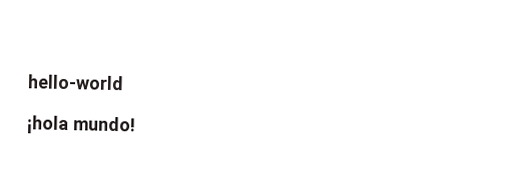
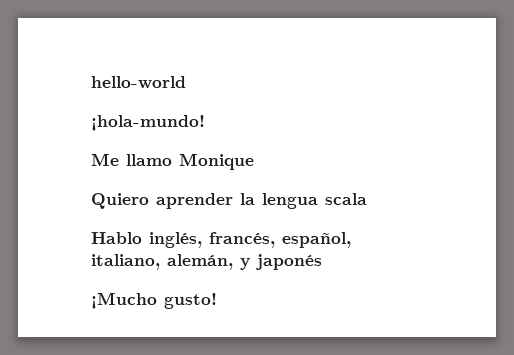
[27,115,136,135] ¡hola mundo! -> [91,115,205,131] [91,153,254,170] [91,193,367,209] [91,232,351,248] [91,254,322,270] [91,292,217,309] ¡hola-mundo! // Me llamo Monique // Quiero aprender la lengua scala // Hablo inglés, francés, español, italiano, alemán, y japonés // ¡Mucho gusto!

